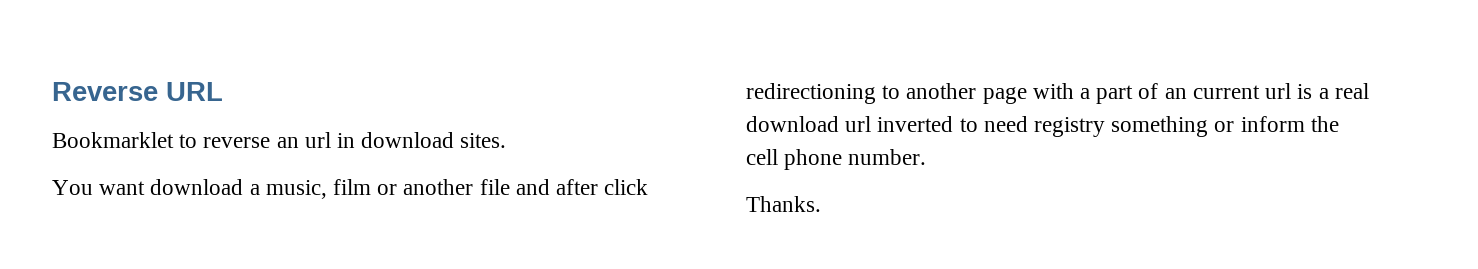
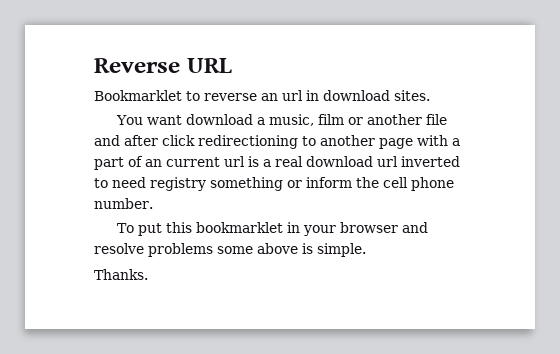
(927, 157) none -> [116,222,428,236] [94,243,366,257] // To put this bookmarklet in your browser and resolve problems some above is simple.

